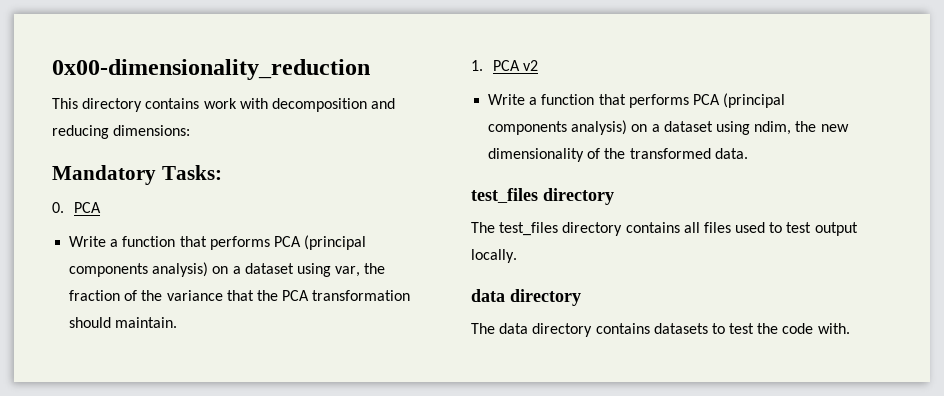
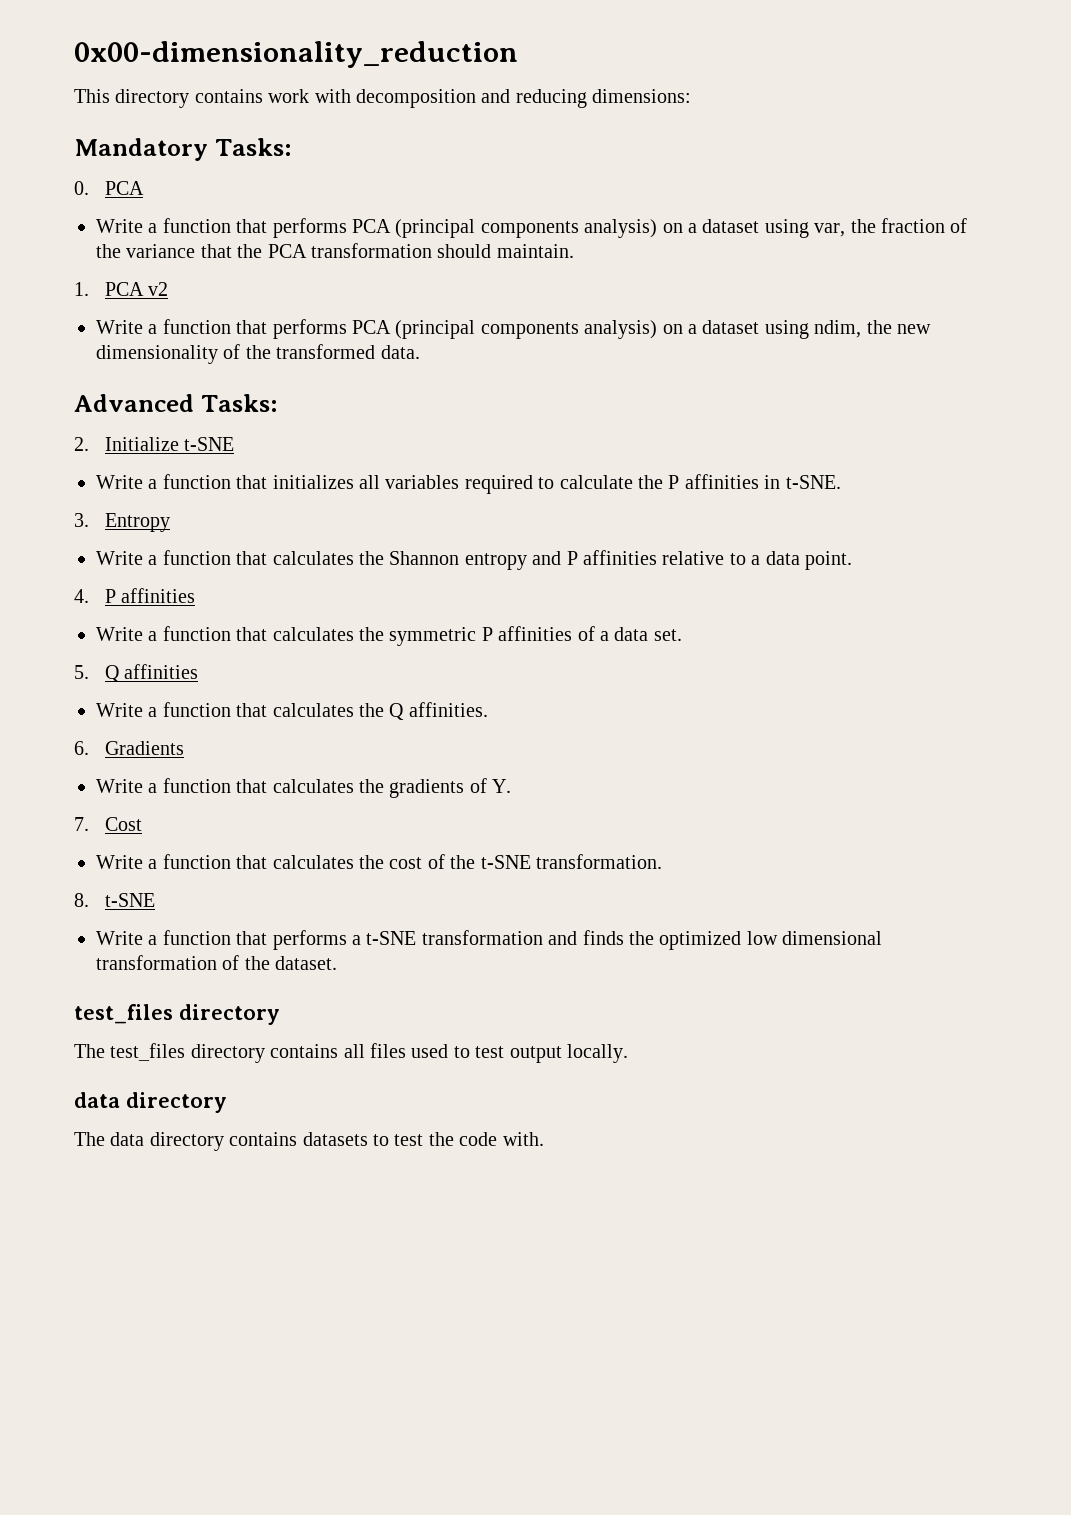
(748, 153) none -> [74,394,278,412] [74,437,235,451] [96,474,841,494] [74,513,170,532] [96,550,852,570] [74,588,196,603] [96,626,682,646] [74,664,199,682] [96,702,488,720] [74,741,184,755] [96,778,512,798] [74,817,142,831] [96,854,662,869] [74,893,155,907] [96,930,883,950] [96,955,338,970] // Advanced Tasks: // 2. Initialize t-SNE // Write a function that initializes all variables required to calculate the P affinities in t-SNE. // 3. Entropy // Write a function that calculates the Shannon entropy and P affinities relative to a data point. // 4. P affinities // Write a function that calculates the symmetric P affinities of a data set. // 5. Q affinities // Write a function that calculates the Q affinities. // 6. Gradients // Write a function that calculates the gradients of Y. // 7. Cost // Write a function that calculates the cost of the t-SNE transformation. // 8. t-SNE // Write a function that performs a t-SNE transformation and finds the optimized low dimensional transformation of the dataset.

